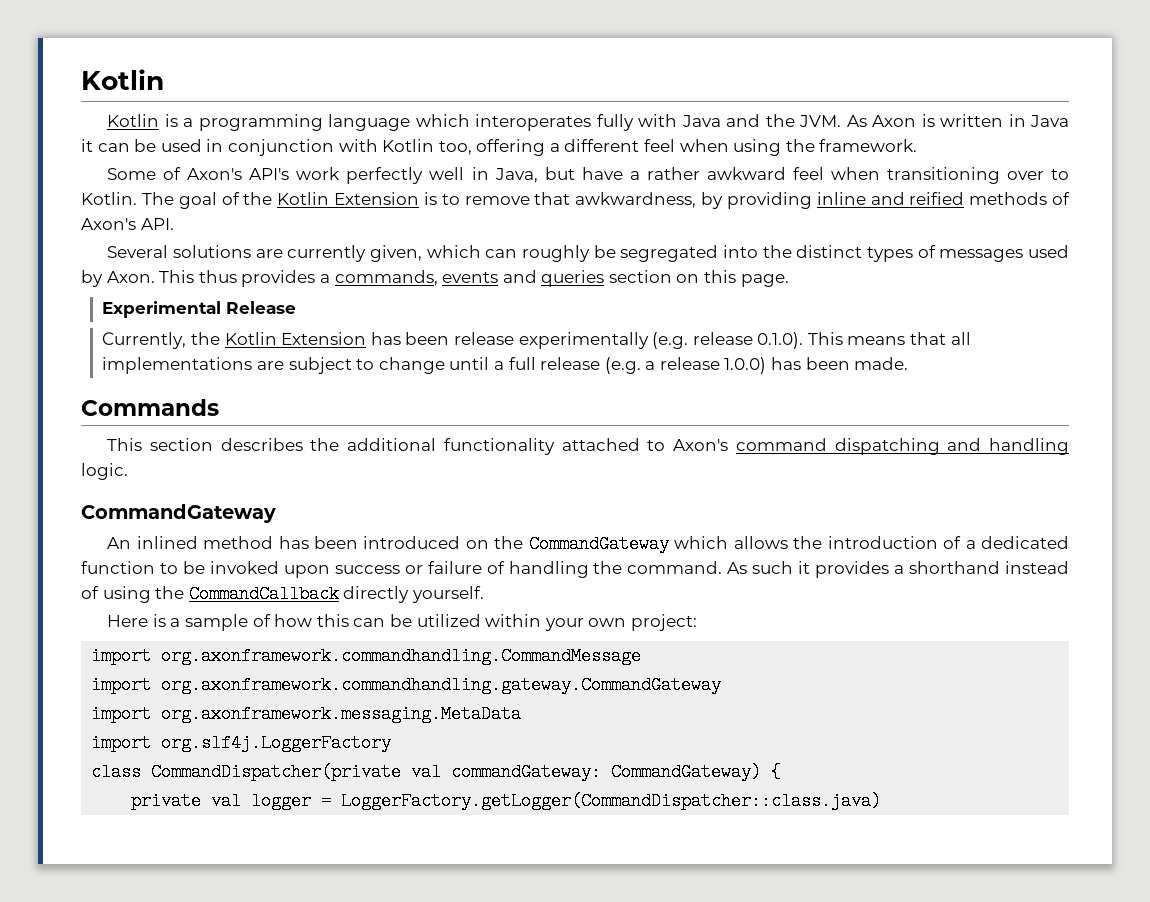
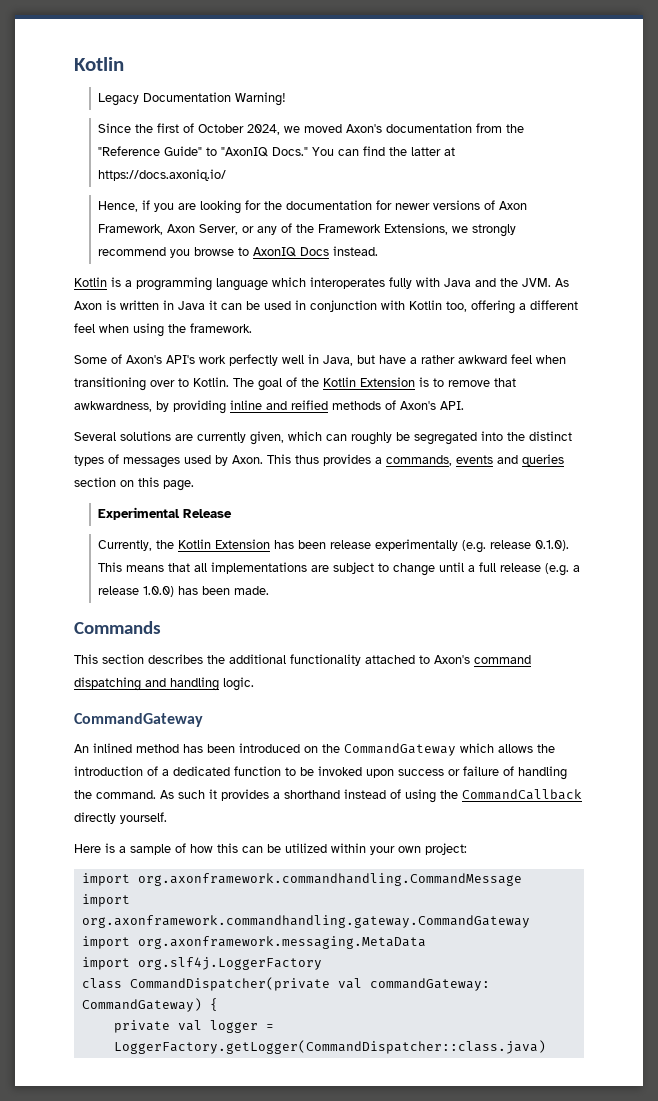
[81,69,164,90] Kotlin -> [74,57,124,71] [98,92,287,106] [98,123,525,135] [98,146,456,157] [98,169,227,181] [98,200,528,214] [98,223,517,237] [98,246,379,258] Kotlin // Legacy Documentation Warning! // Since the first of October 2024, we moved Axon's documentation from the "Reference Guide" to "AxonIQ Docs." You can find the latter at https://docs.axoniq.io/ // Hence, if you are looking for the documentation for newer versions of Axon Framework, Axon Server, or any of the Framework Extensions, we strongly recommend you browse to AxonIQ Docs instead.

